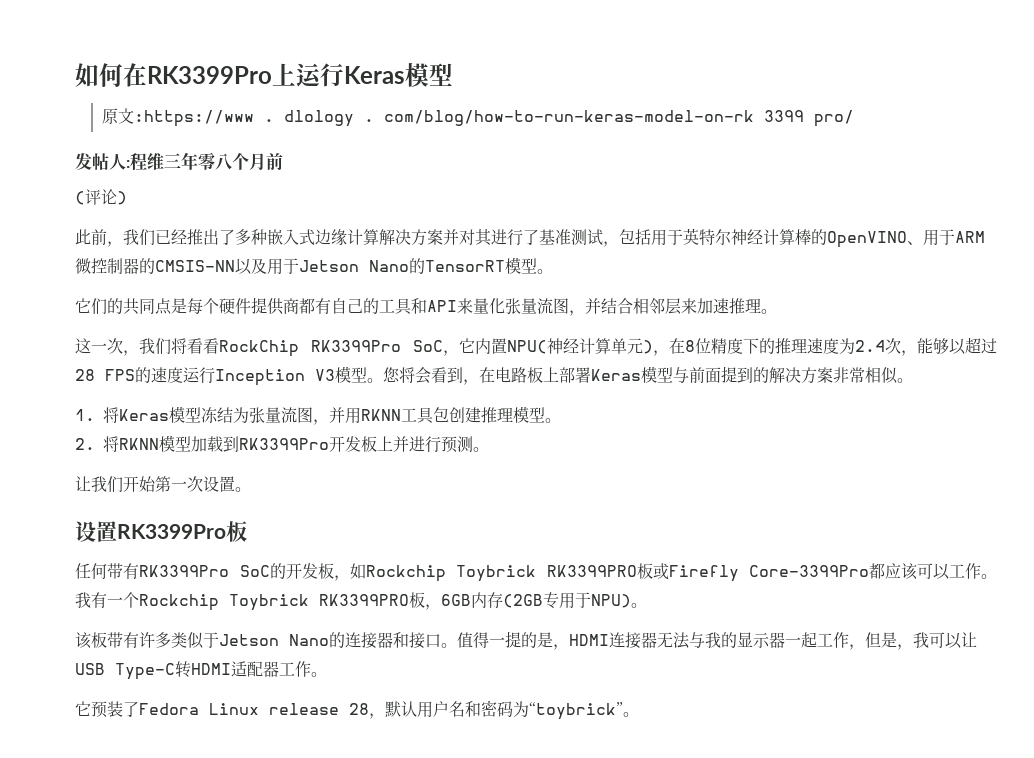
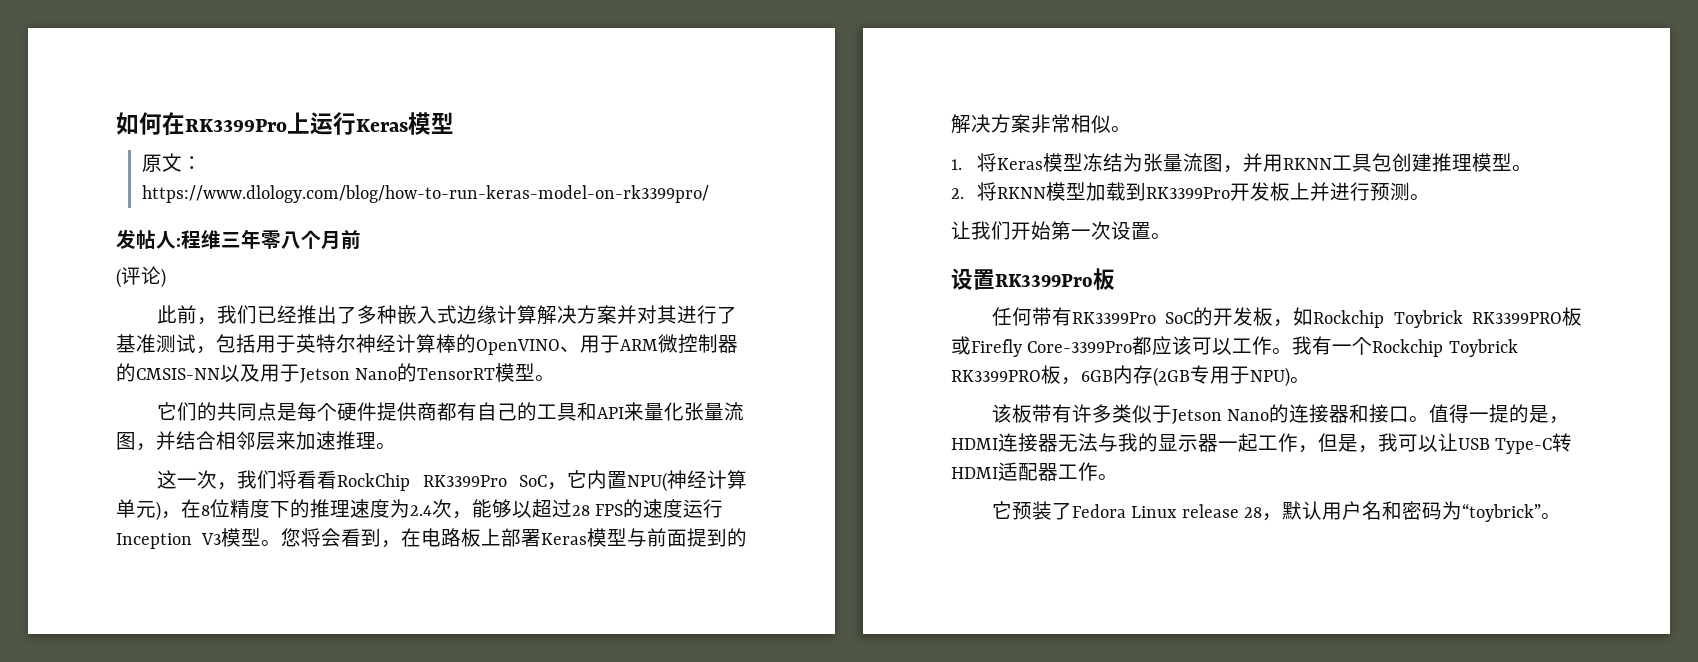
[134,110,855,127] :https://www . dlology . com/blog/how-to-run-keras-model-on-rk 3399 pro/ -> [181,156,202,170] [141,185,709,203] ：https://www.dlology.com/blog/how-to-run-keras-model-on-rk3399pro/

